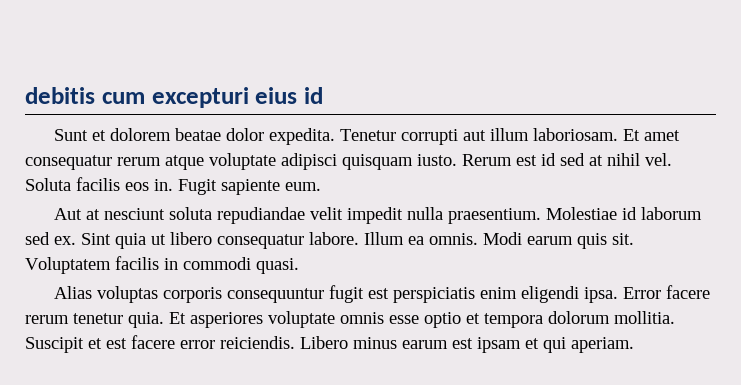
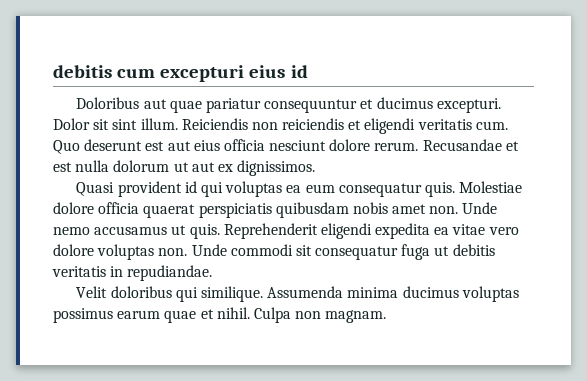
[54,128,681,145] [25,153,672,170] [25,177,321,195] [54,207,703,224] [25,232,634,249] [25,256,299,274] [54,285,711,303] [25,311,675,328] [25,335,634,353] Sunt et dolorem beatae dolor expedita. Tenetur corrupti aut illum laboriosam. Et amet consequatur rerum atque voluptate adipisci quisquam iusto. Rerum est id sed at nihil vel. Soluta facilis eos in. Fugit sapiente eum. // Aut at nesciunt soluta repudiandae velit impedit nulla praesentium. Molestiae id laborum sed ex. Sint quia ut libero consequatur labore. Illum ea omnis. Modi earum quis sit. Voluptatem facilis in commodi quasi. // Alias voluptas corporis consequuntur fugit est perspiciatis enim eligendi ipsa. Error facere rerum tenetur quia. Et asperiores voluptate omnis esse optio et tempora dolorum mollitia. Suscipit et est facere error reiciendis. Libero minus earum est ipsam et qui aperiam. -> [76,97,501,113] [53,118,508,134] [53,139,519,154] [53,160,316,176] [76,181,523,197] [53,202,498,218] [53,223,519,239] [53,244,495,260] [52,265,213,281] [76,286,519,302] [53,307,387,323] Doloribus aut quae pariatur consequuntur et ducimus excepturi. Dolor sit sint illum. Reiciendis non reiciendis et eligendi veritatis cum. Quo deserunt est aut eius officia nesciunt dolore rerum. Recusandae et est nulla dolorum ut aut ex dignissimos. // Quasi provident id qui voluptas ea eum consequatur quis. Molestiae dolore officia quaerat perspiciatis quibusdam nobis amet non. Unde nemo accusamus ut quis. Reprehenderit eligendi expedita ea vitae vero dolore voluptas non. Unde commodi sit consequatur fuga ut debitis veritatis in repudiandae. // Velit doloribus qui similique. Assumenda minima ducimus voluptas possimus earum quae et nihil. Culpa non magnam.

